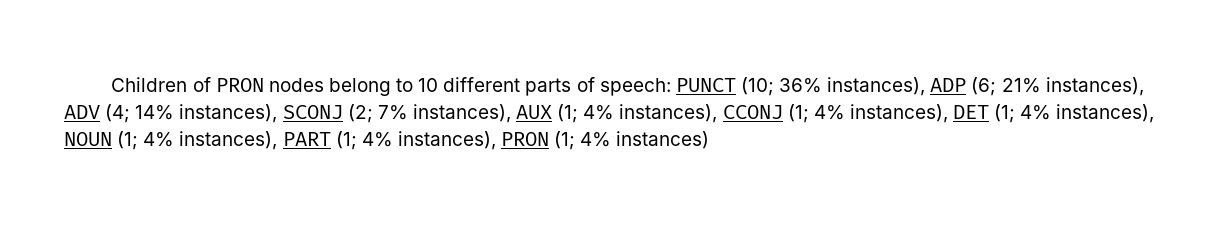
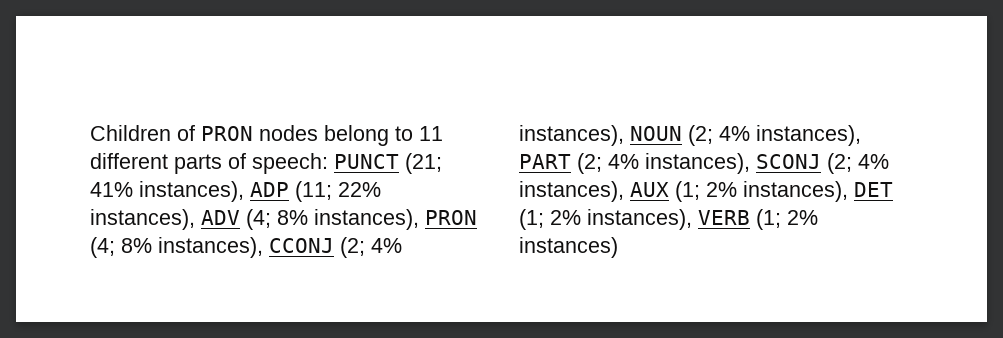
[418,78,439,92] 10 -> [419,126,443,141] 11
[740,77,1144,96] [64,104,175,123] (10; 36% instances), ADP (6; 21% instances), ADV (4; 14% -> [405,153,442,174] [90,181,381,202] [90,209,477,230] [90,237,402,258] [519,125,861,146] [519,153,639,174] (21; 41% instances), ADP (11; 22% instances), ADV (4; 8% instances), PRON (4; 8% instances), CCONJ (2; 4% instances), NOUN (2; 4% instances), PART (2; 4%
[377,105,408,120] 7% -> [858,154,889,169] 4%
[583,104,1155,123] [64,131,612,150] 4% instances), CCONJ (1; 4% instances), DET (1; 4% instances), NOUN (1; 4% instances), PART (1; 4% instances), PRON (1; 4% -> [706,181,893,202] [519,209,818,230] 2% instances), DET (1; 2% instances), VERB (1; 2%

